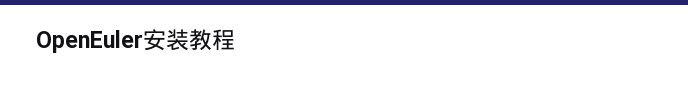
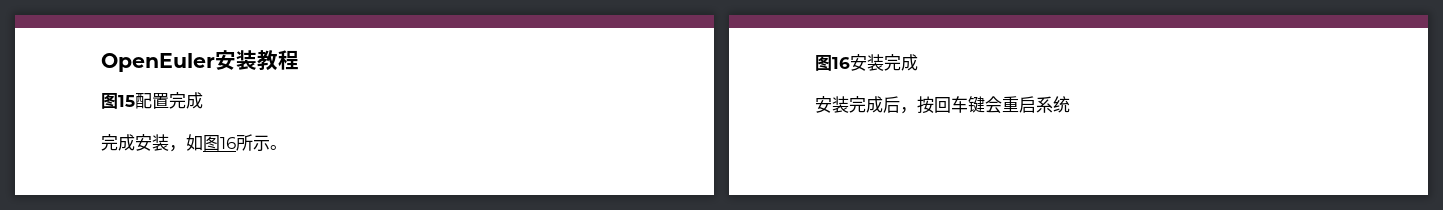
(235, 40) none -> [101,92,203,109] [101,134,287,152] [815,54,918,71] [815,96,1070,114] // 图15配置完成 // 完成安装，如图16所示。 // 图16安装完成 // 安装完成后，按回车键会重启系统

